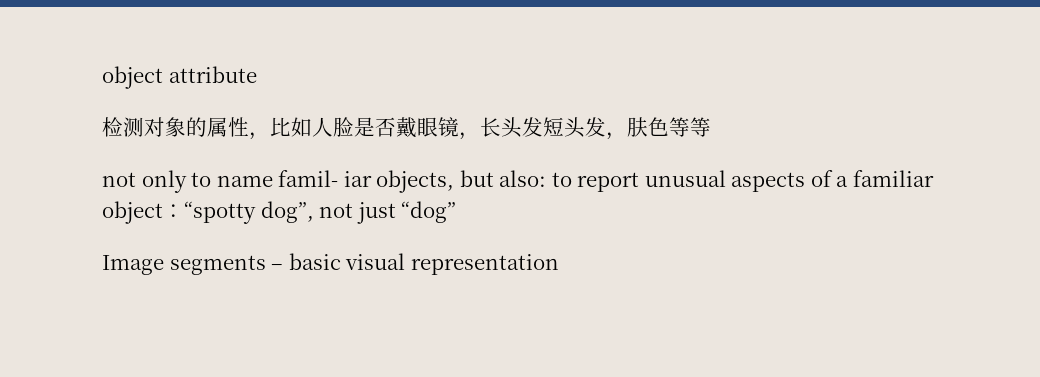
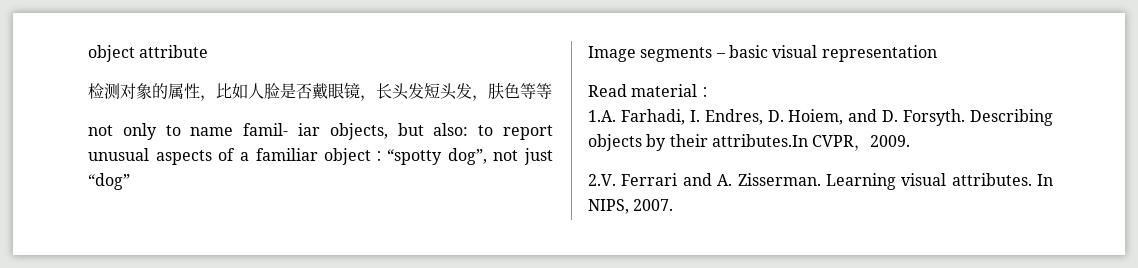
(559, 264) none -> [588,84,714,97] [588,109,1053,126] [588,134,911,151] [588,173,1053,190] [588,199,674,214] // Read material： // 1.A. Farhadi, I. Endres, D. Hoiem, and D. Forsyth. Describing objects by their attributes.In CVPR，2009. // 2.V. Ferrari and A. Zisserman. Learning visual attributes. In NIPS, 2007.

